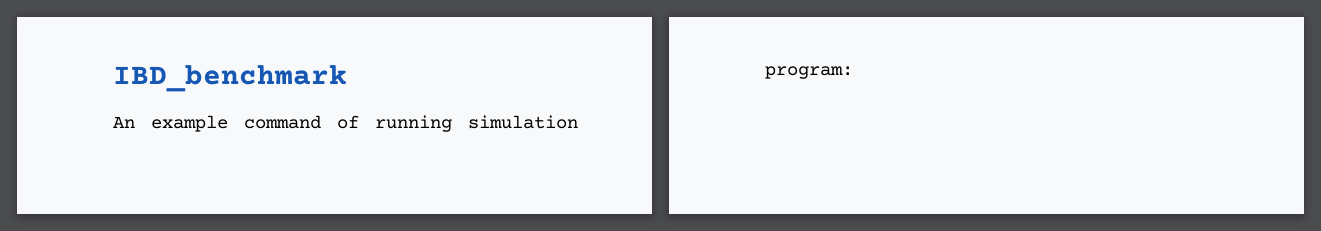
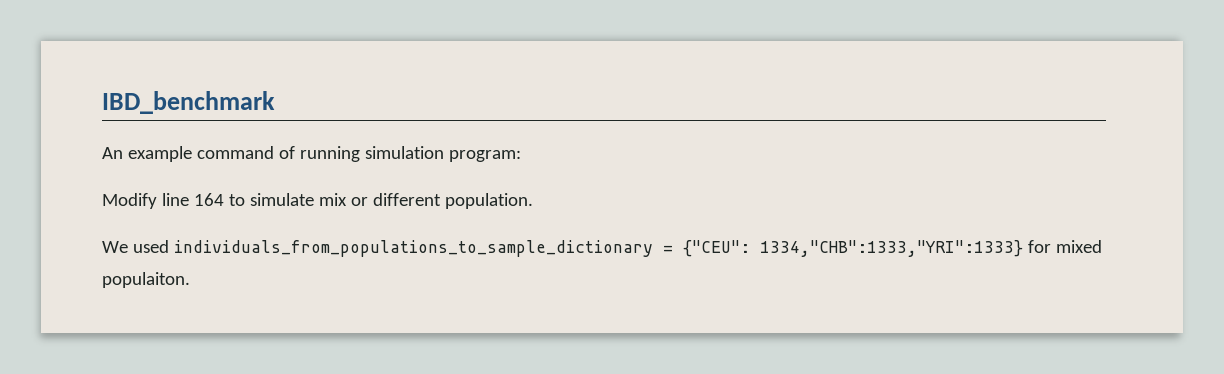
(853, 72) none -> [102,193,533,209] [102,240,1102,257] [102,272,190,288] // Modify line 164 to simulate mix or different population. // We used individuals_from_populations_to_sample_dictionary = {"CEU": 1334,"CHB":1333,"YRI":1333} for mixed populaiton.

